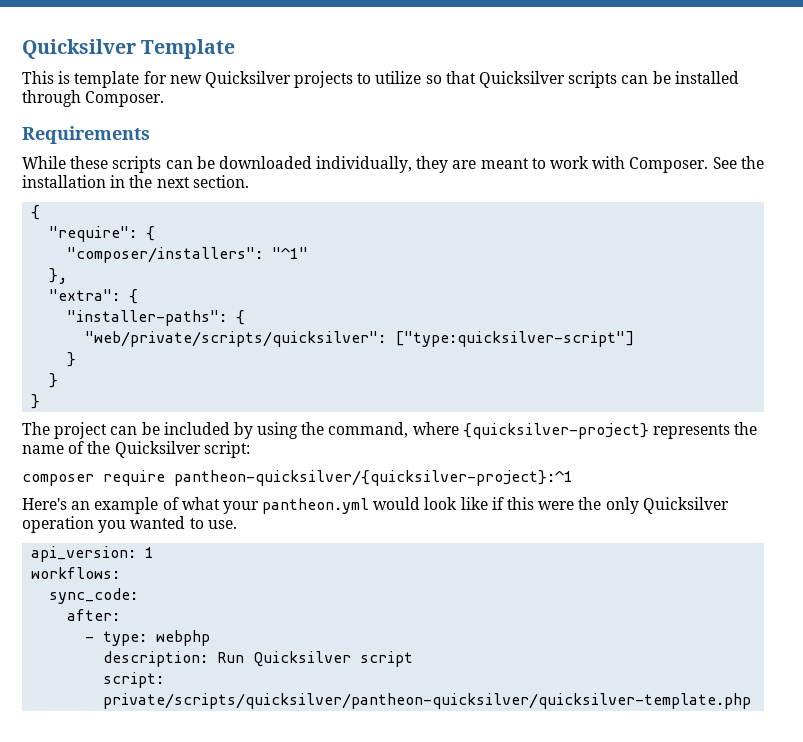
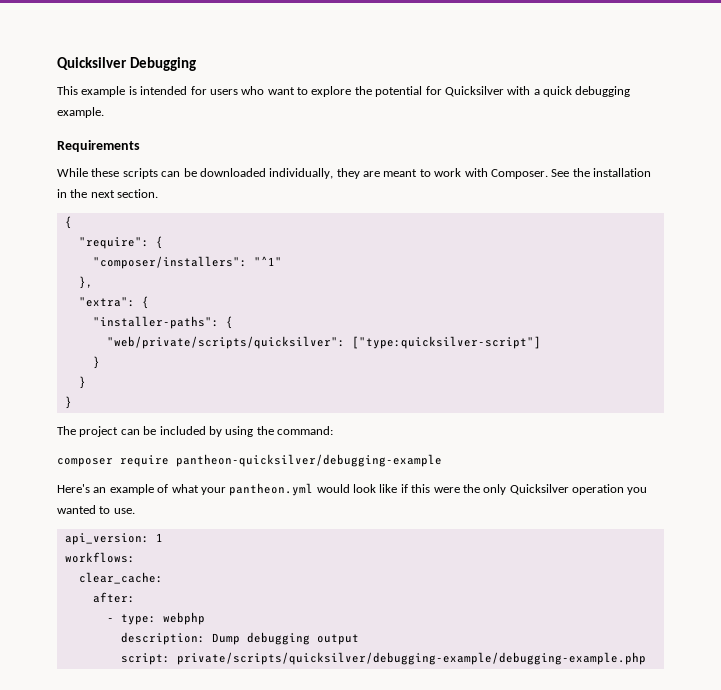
[22,39,236,59] Quicksilver Template -> [57,57,196,71] Quicksilver Debugging
[58,71,739,88] [22,90,165,107] is template for new Quicksilver projects to utilize so that Quicksilver scripts can be installed through Composer. -> [81,86,631,97] [57,107,104,118] example is intended for users who want to explore the potential for Quicksilver with a quick debugging example.
[328,422,758,439] [22,441,250,458] command, where {quicksilver-project} represents the name of the Quicksilver script: -> [277,426,333,435] command:
[174,470,573,486] pantheon-quicksilver/{quicksilver-project}:^1 -> [176,454,442,467] pantheon-quicksilver/debugging-example
[49,588,139,604] sync_code: -> [78,572,163,584] clear_cache:
[217,651,414,667] [103,672,165,688] [103,693,752,709] Run Quicksilver script // script: private/scripts/quicksilver/pantheon-quicksilver/quicksilver-template.php -> [211,632,359,645] [120,652,646,665] Dump debugging output // script: private/scripts/quicksilver/debugging-example/debugging-example.php

